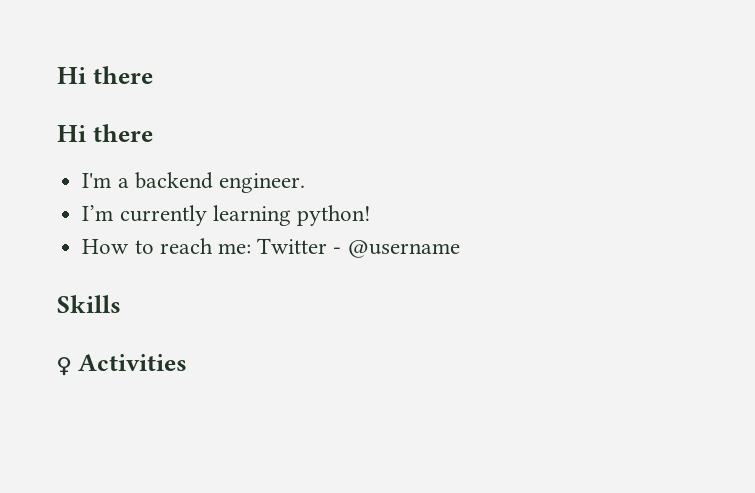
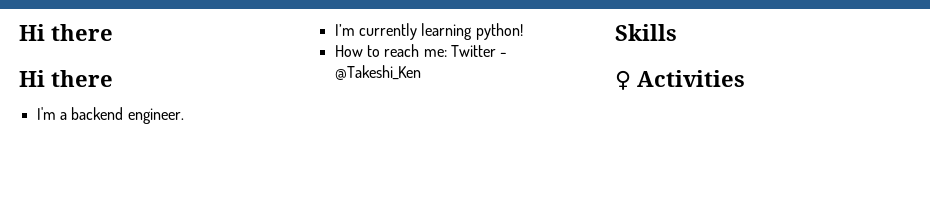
[347,240,460,258] @username -> [334,65,421,80] @Takeshi_Ken

